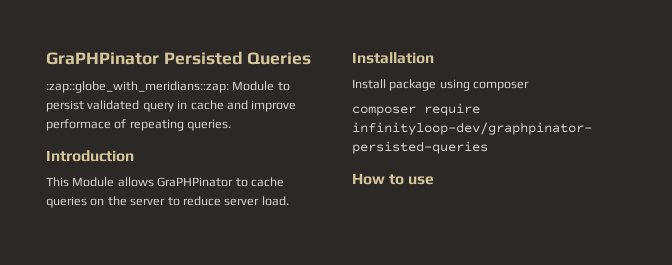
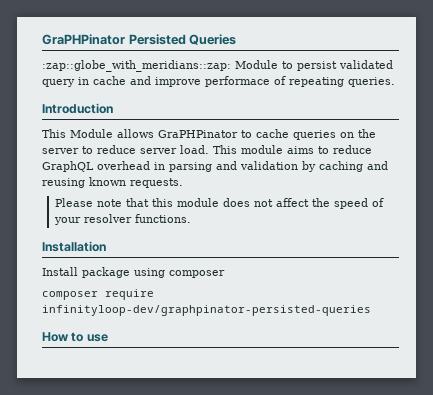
(289, 201) none -> [213,145,372,154] [42,161,388,172] [42,177,183,188] [54,198,384,209] [53,214,191,225] This module aims to reduce GraphQL overhead in parsing and validation by caching and reusing known requests. // Please note that this module does not affect the speed of your resolver functions.

